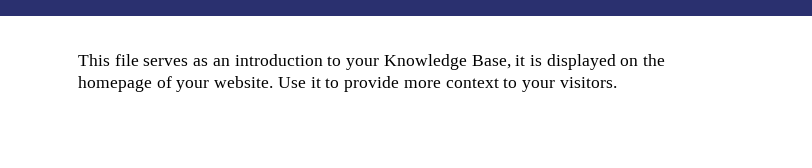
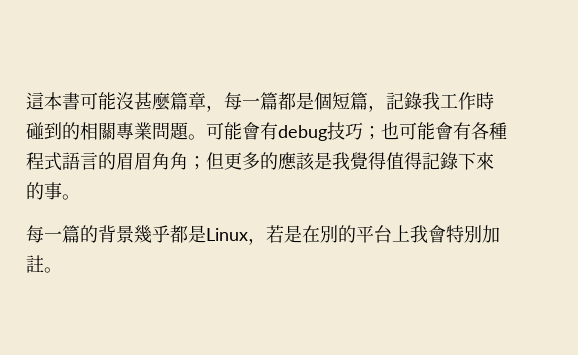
[78,54,666,70] [78,76,617,92] This file serves as an introduction to your Knowledge Base, it is displayed on the homepage of your website. Use it to provide more context to your visitors. -> [26,92,494,112] [26,122,507,141] [26,152,494,171] [26,182,80,200] [26,225,500,245] [26,255,62,273] 這本書可能沒甚麼篇章，每一篇都是個短篇，記錄我工作時碰到的相關專業問題。可能會有debug技巧；也可能會有各種程式語言的眉眉角角；但更多的應該是我覺得值得記錄下來的事。 // 每一篇的背景幾乎都是Linux，若是在別的平台上我會特別加註。

